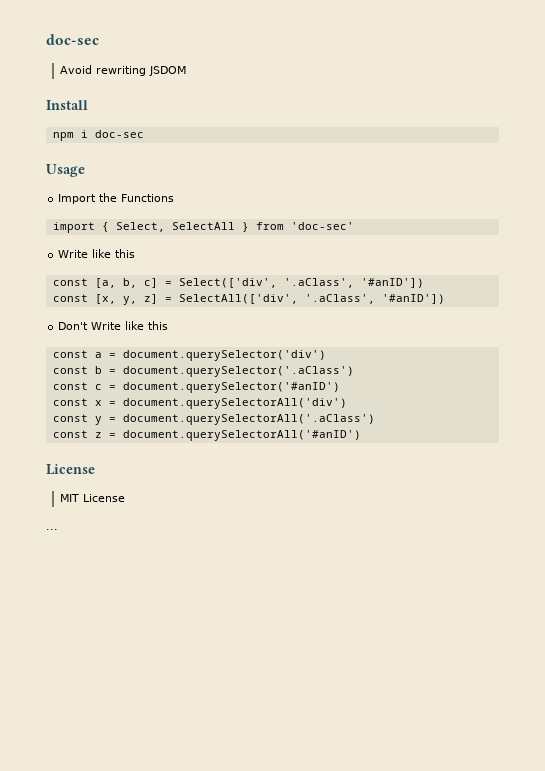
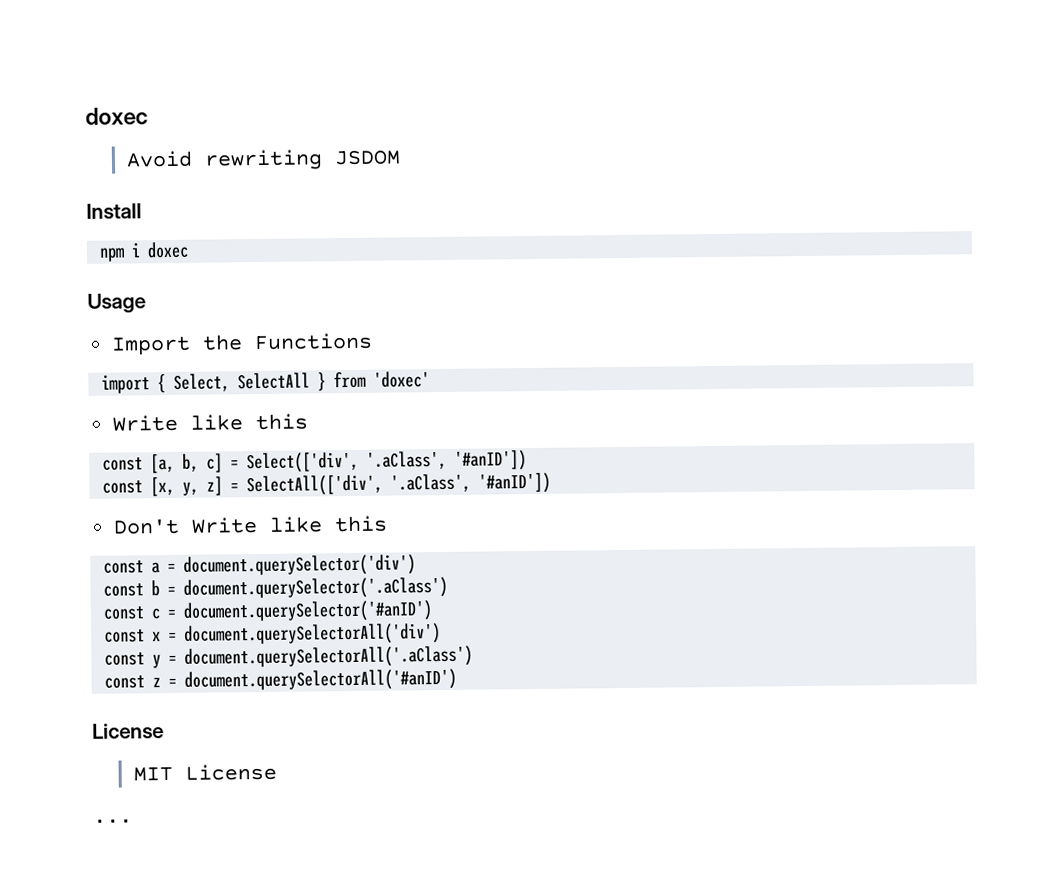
[46,34,99,45] doc-sec -> [85,107,148,125] doxec
[94,130,144,138] doc-sec -> [147,241,190,259] doxec
[290,222,354,230] 'doc-sec' -> [373,371,431,388] 'doxec'

